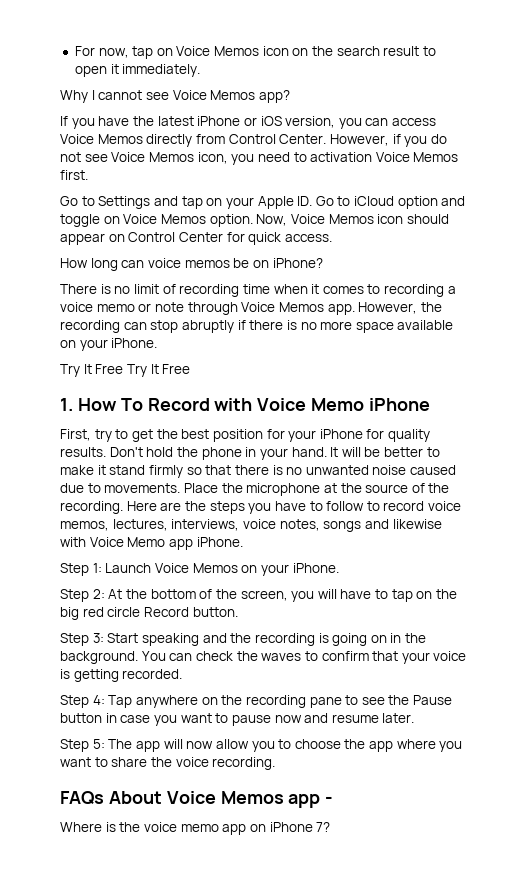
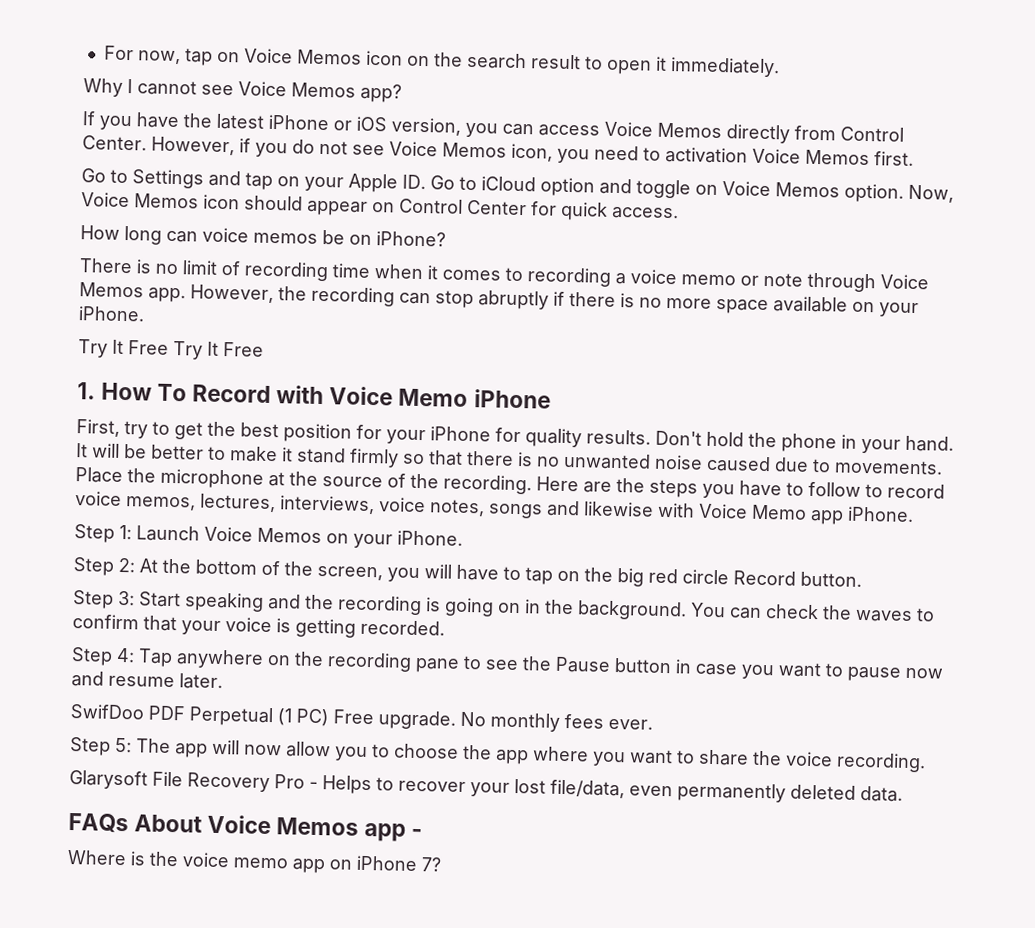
(415, 718) none -> [70,704,653,732] // SwifDoo PDF Perpetual (1 PC) Free upgrade. No monthly fees ever.
(276, 763) none -> [69,769,903,803] // Glarysoft File Recovery Pro - Helps to recover your lost file/data, even permanently deleted data.

